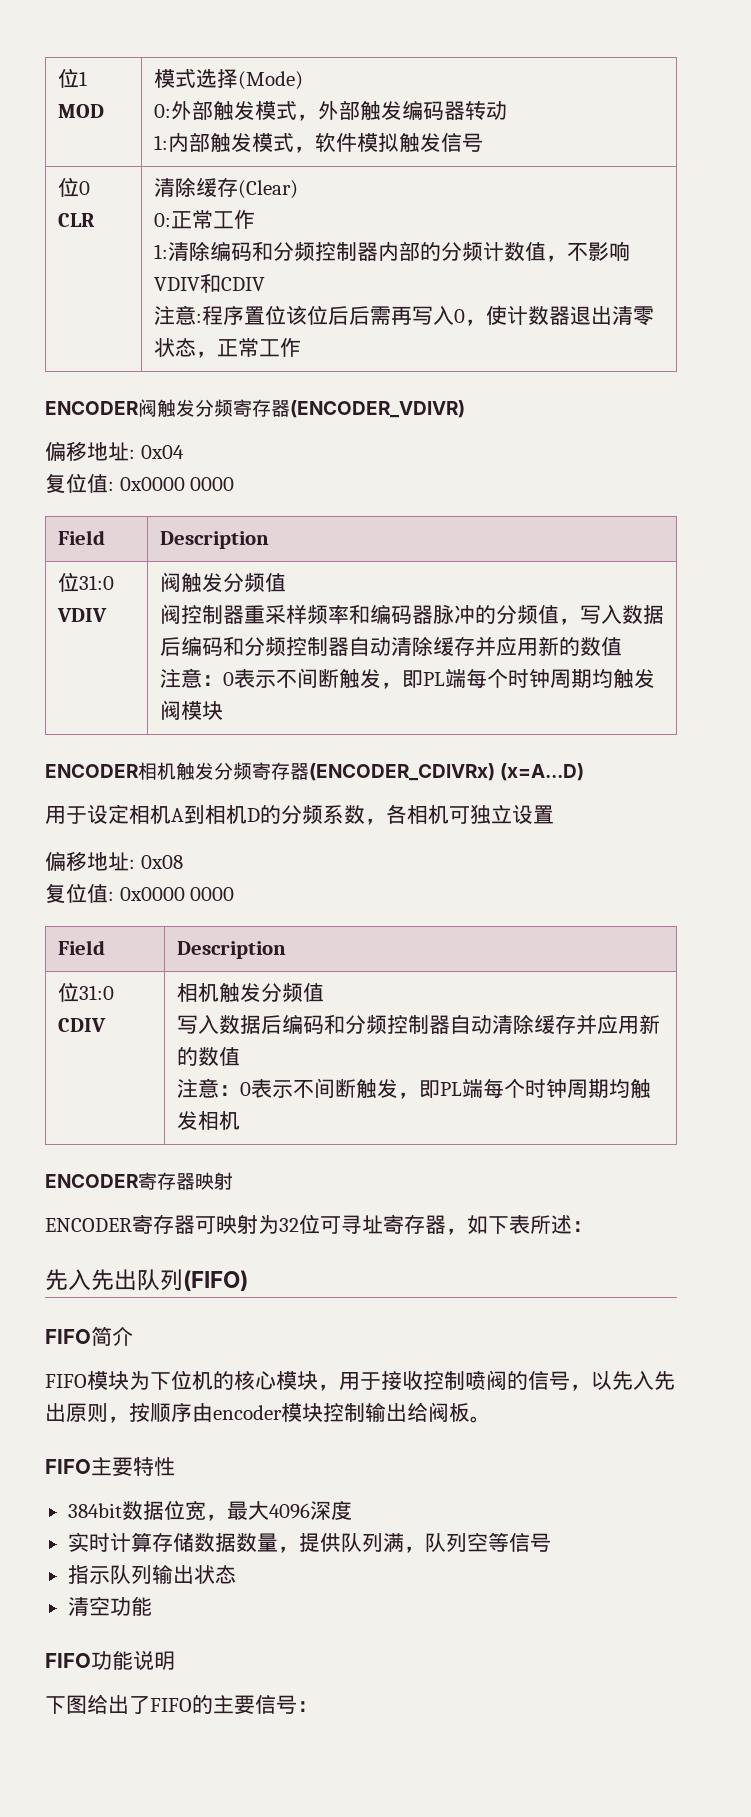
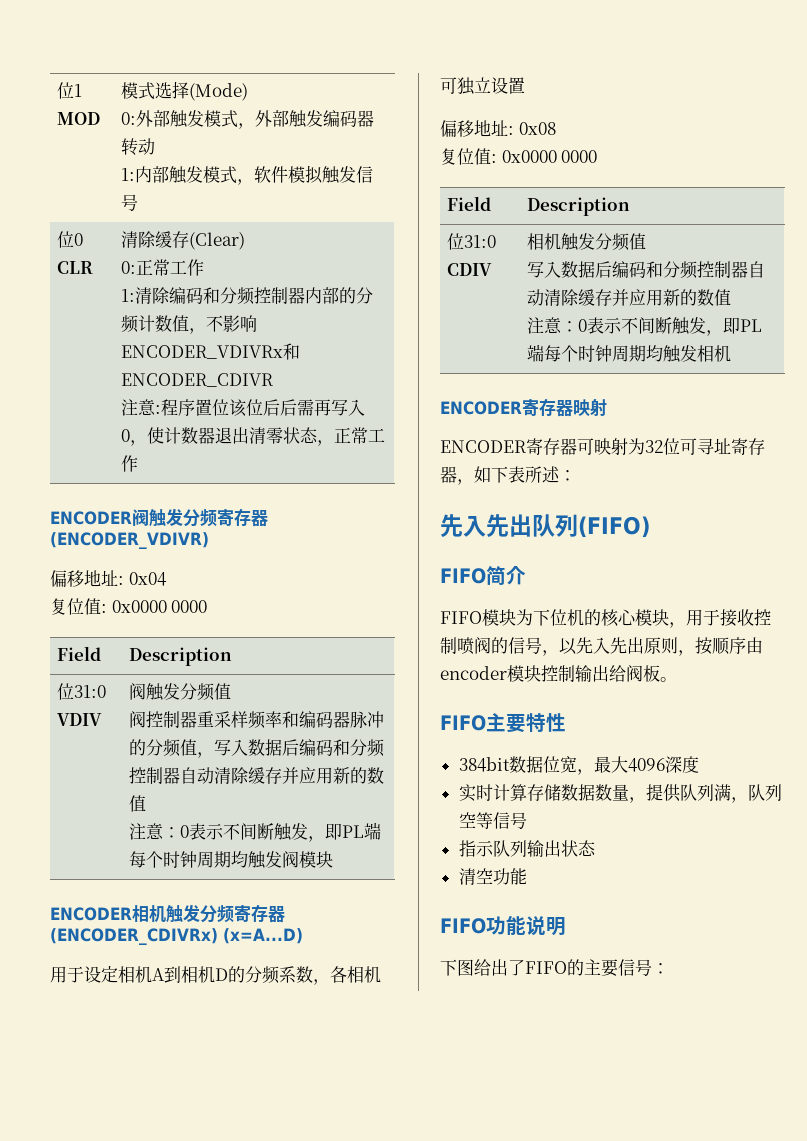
[153,273,265,293] VDIV和CDIV -> [120,343,300,360] [120,373,273,387] ENCODER_VDIVRx和ENCODER_CDIVR

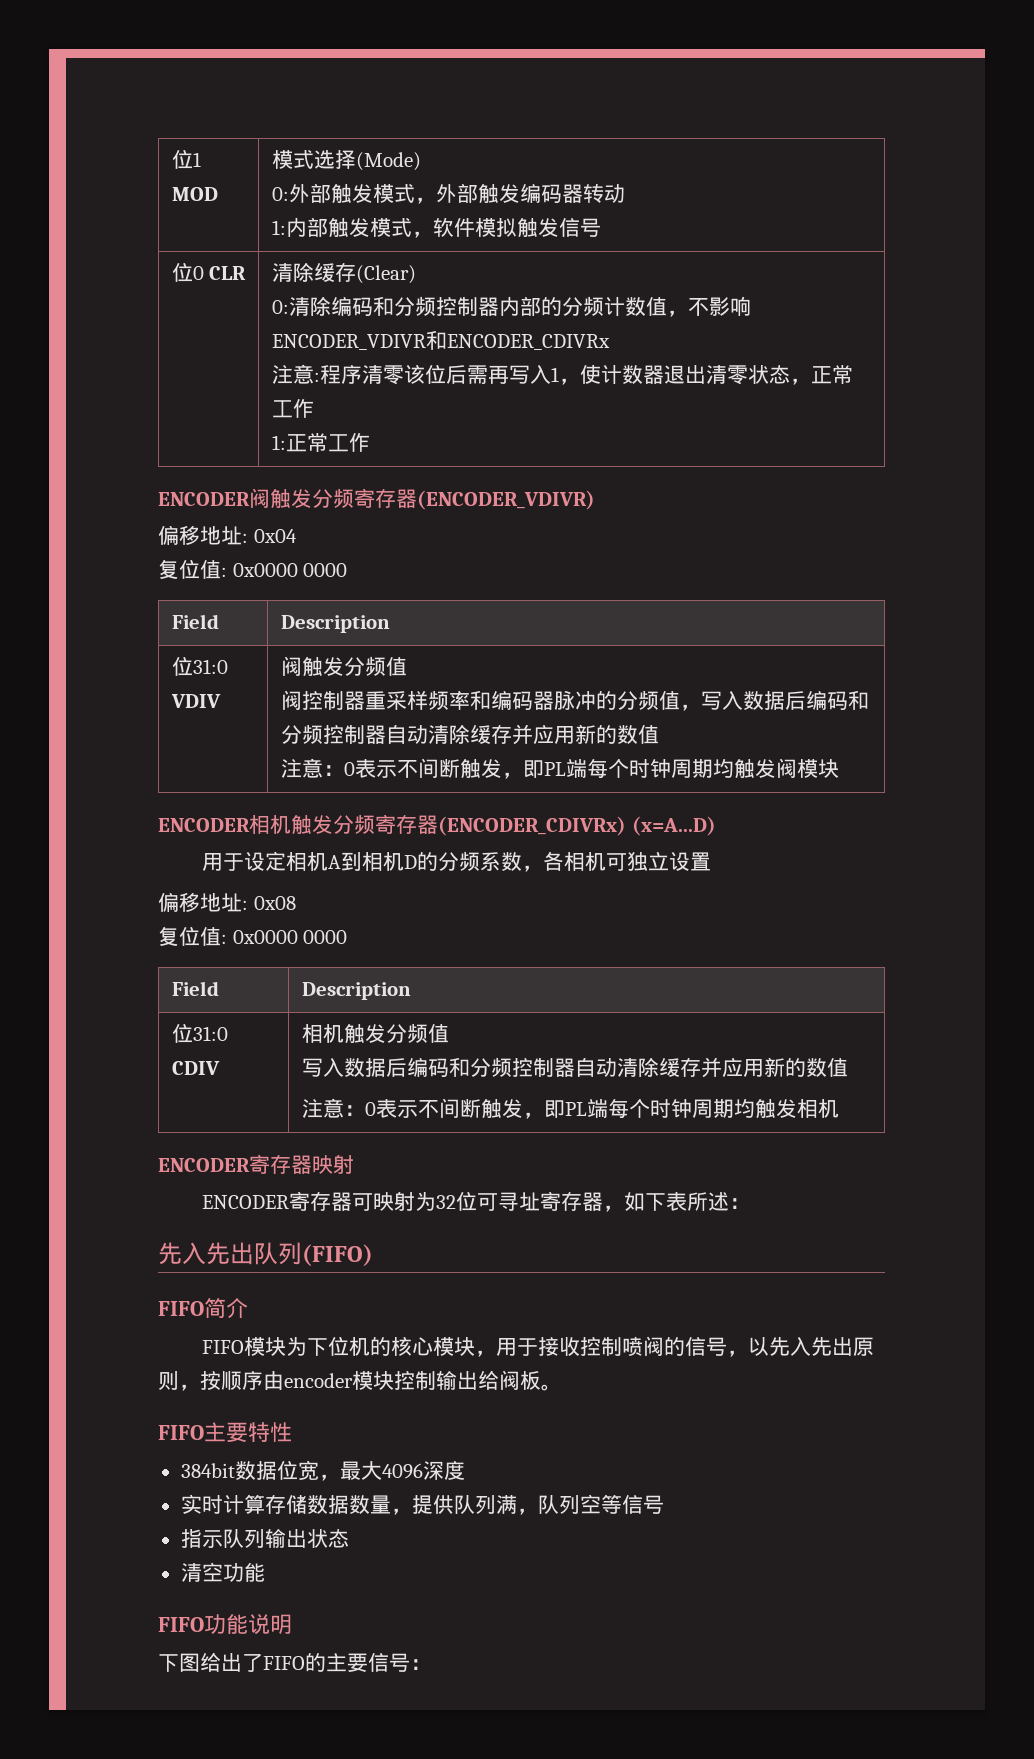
[135,259,204,276] [120,289,135,302] 正常工作 // 1: -> (289, 307) none
[120,343,300,360] [120,373,273,387] ENCODER_VDIVRx和ENCODER_CDIVR -> [271,330,610,350] ENCODER_VDIVR和ENCODER_CDIVRx
[194,399,280,417] 置位该位后 -> [361,364,446,385] 清零该位
[120,429,130,442] 0 -> [550,367,559,382] 1
(138, 463) none -> [271,433,370,452] // 1:正常工作

